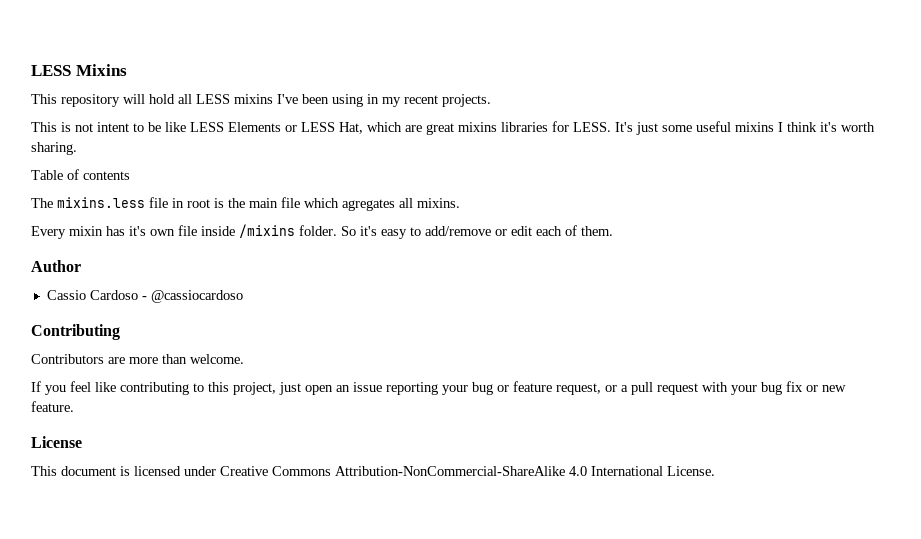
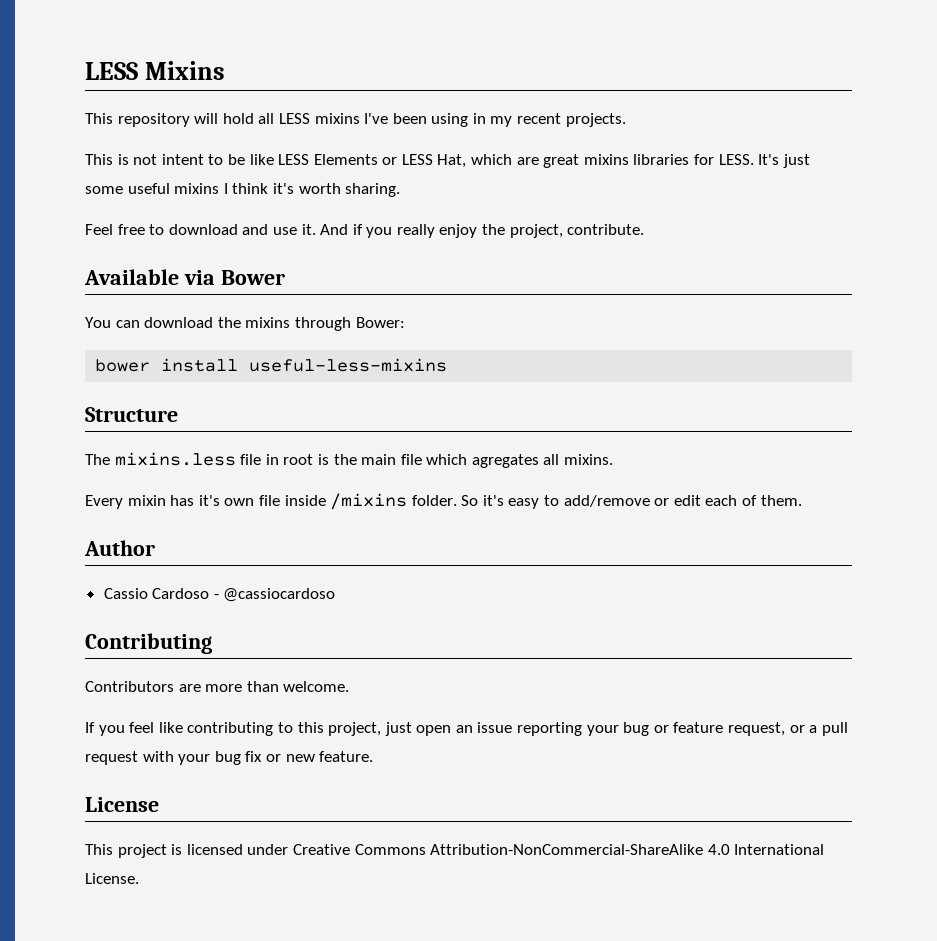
[31,169,130,180] Table of contents -> [85,224,645,238] [84,269,285,285] [85,317,405,331] [95,358,448,372] [85,407,178,422] Feel free to download and use it. And if you really enjoy the project, contribute. // Available via Bower // You can download the mixins through Bower: // bower install useful-less-mixins // Structure
[61,466,116,476] document -> [117,844,167,858] project

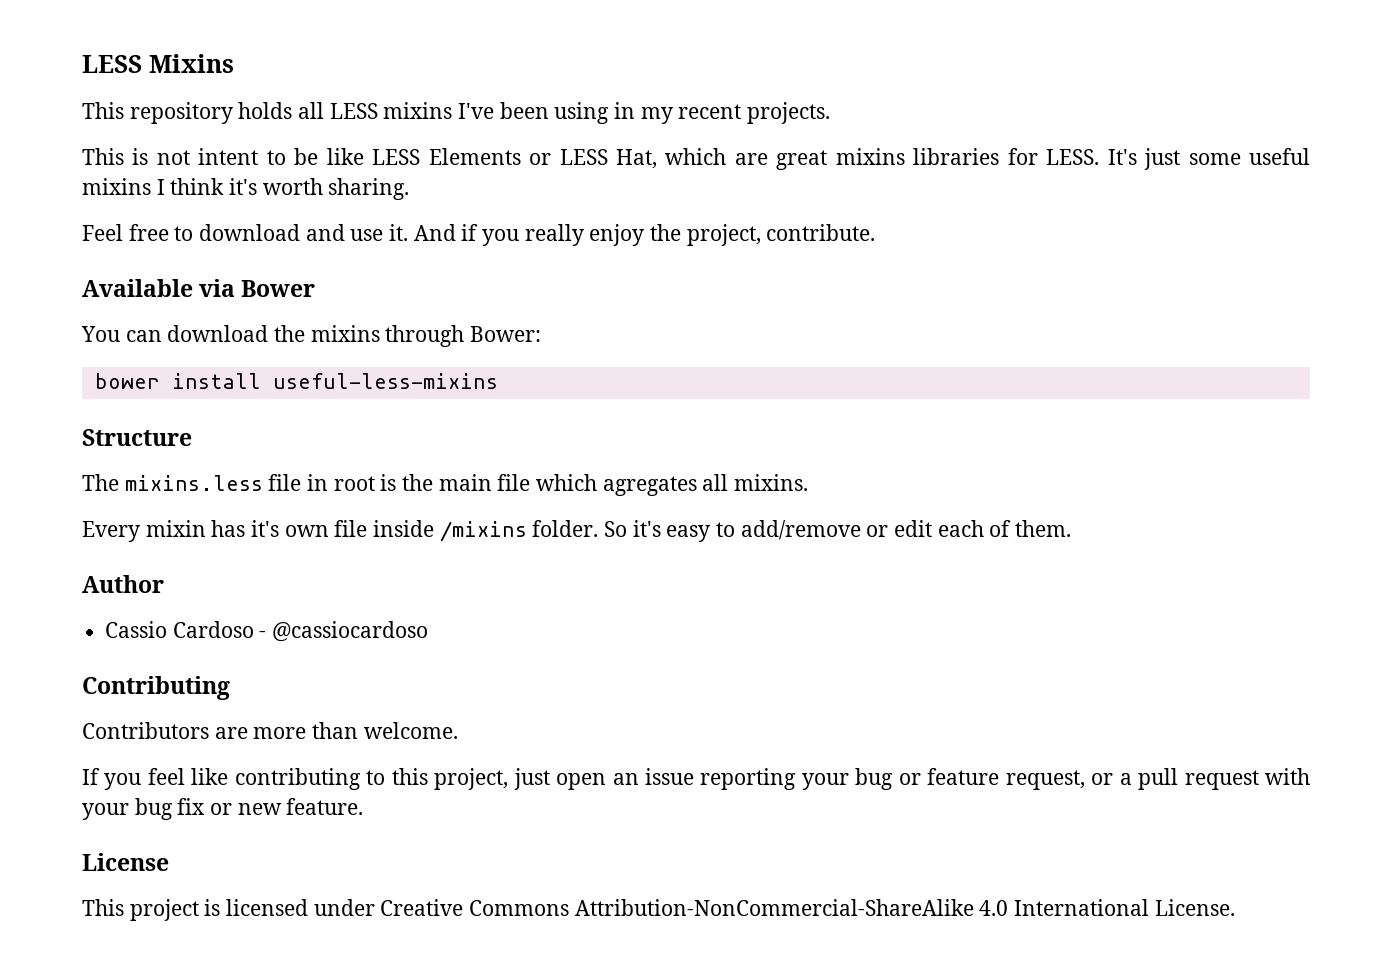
[194,113,254,124] will hold -> [238,102,293,119] holds

